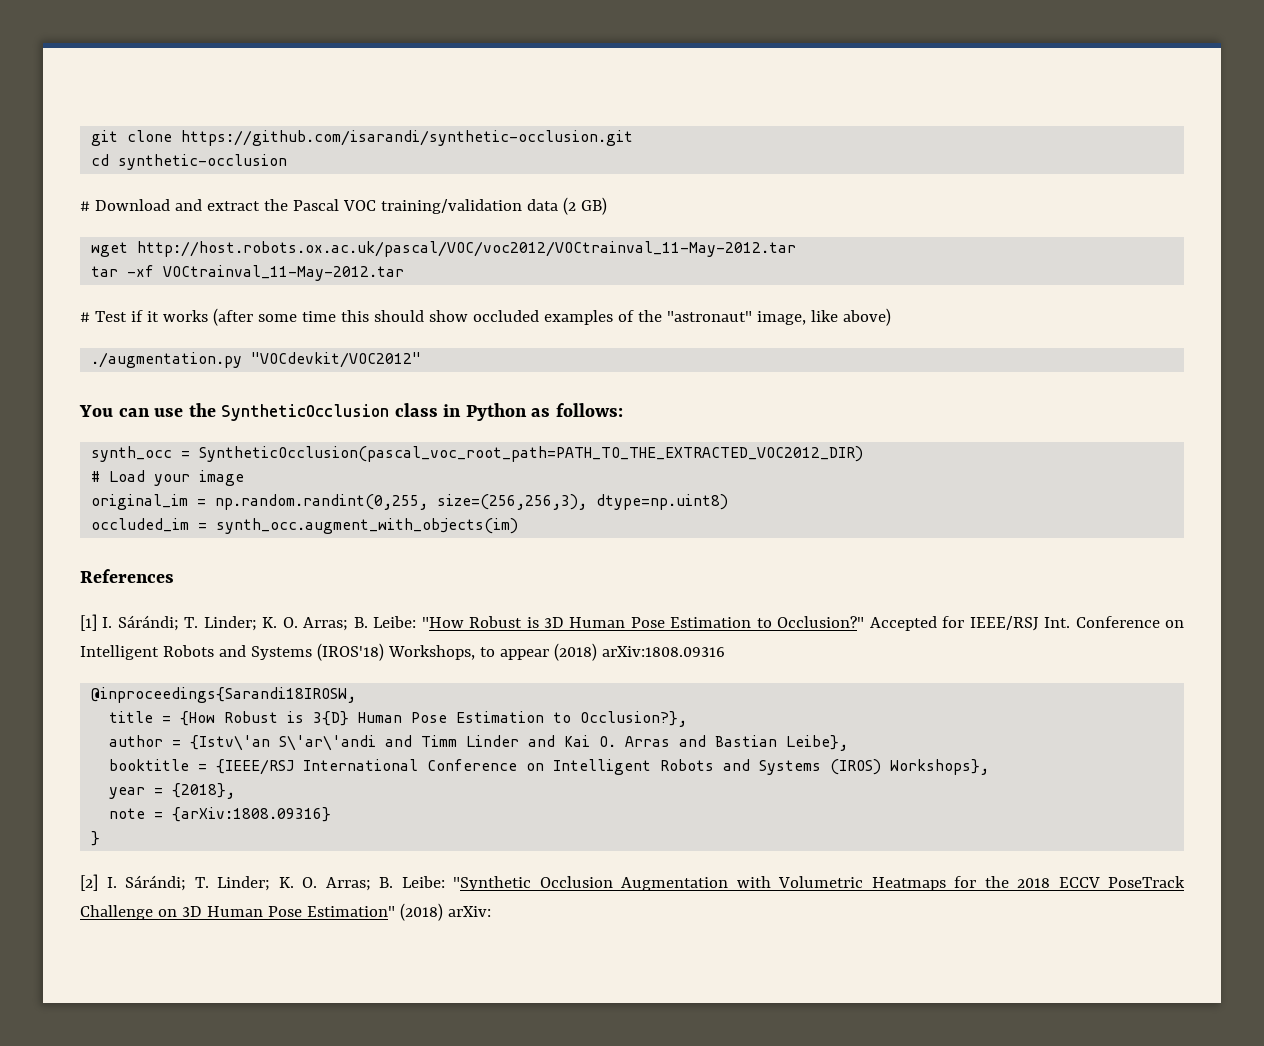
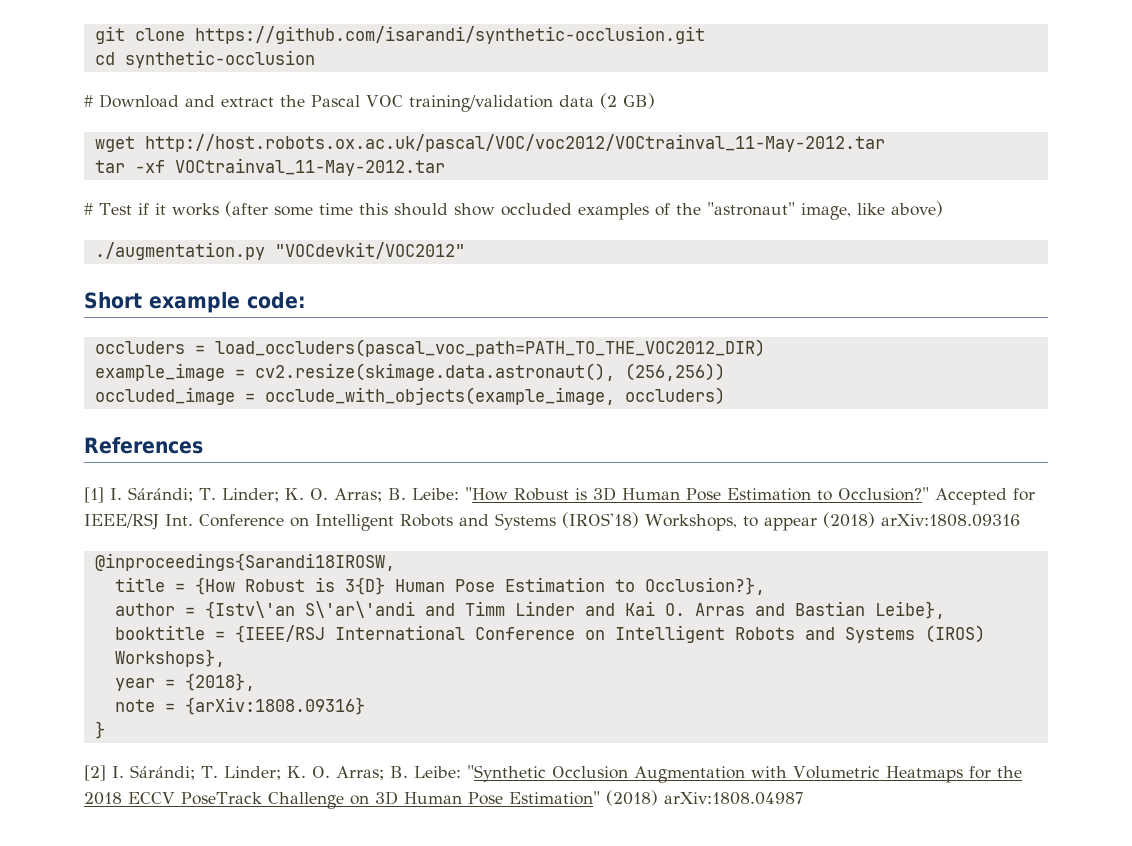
[79,403,623,421] [91,446,864,462] [91,470,245,486] [91,494,729,510] [91,518,519,534] You can use the SyntheticOcclusion class in Python as follows: // synth_occ = SyntheticOcclusion(pascal_voc_root_path=PATH_TO_THE_EXTRACTED_VOC2012_DIR) // # Load your image // original_im = np.random.randint(0,255, size=(256,256,3), dtype=np.uint8) // occluded_im = synth_occ.augment_with_objects(im) -> [84,292,306,313] [94,339,765,357] [94,363,725,381] [94,387,725,405] Short example code: // occluders = load_occluders(pascal_voc_path=PATH_TO_THE_VOC2012_DIR) // example_image = cv2.resize(skimage.data.astronaut(), (256,256)) // occluded_image = occlude_with_objects(example_image, occluders)
[447,906,491,917] arXiv: -> [663,792,803,805] arXiv:1808.04987

